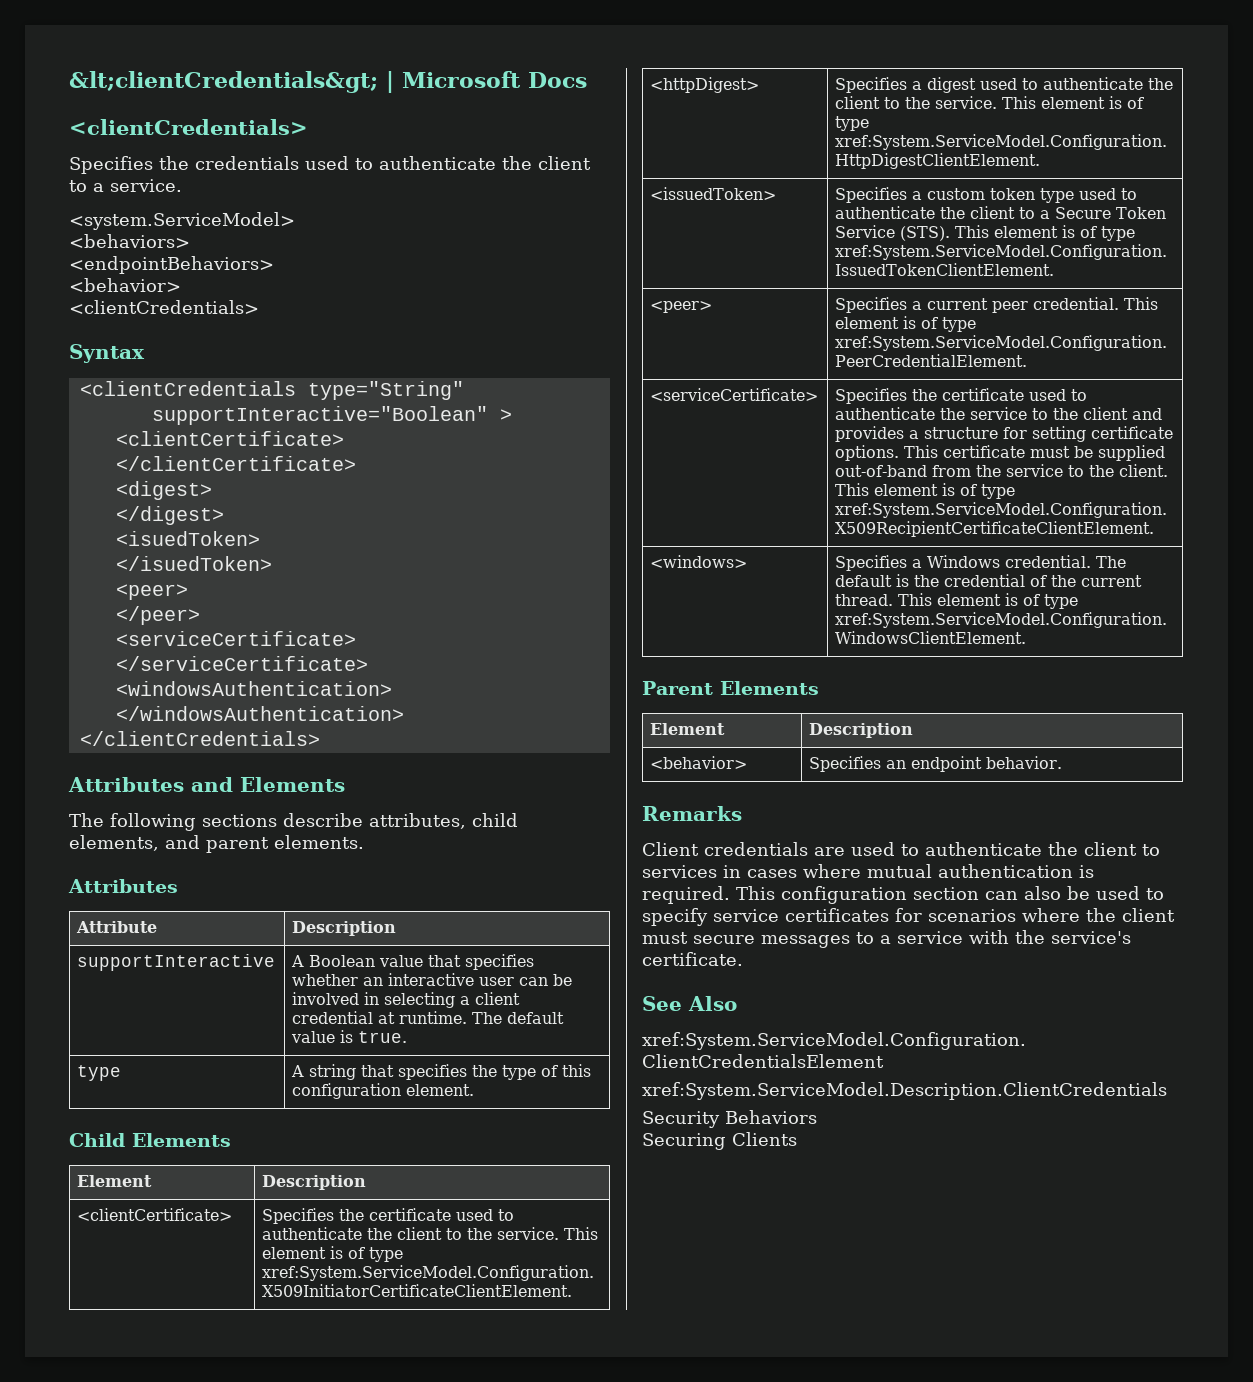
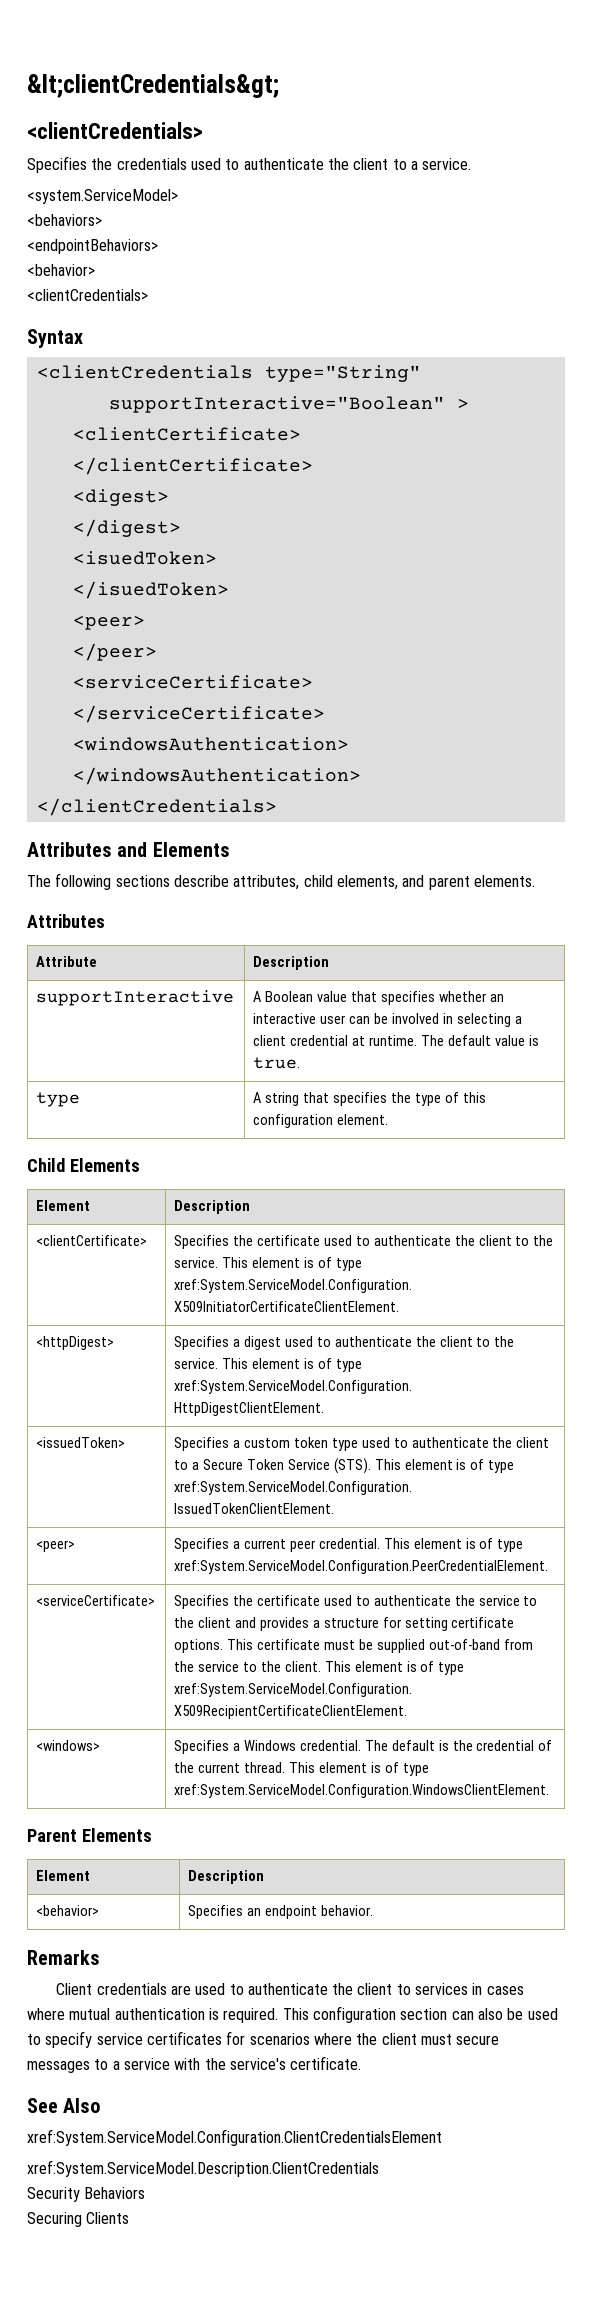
[386,71,587,93] | Microsoft Docs -> (279, 86) none

